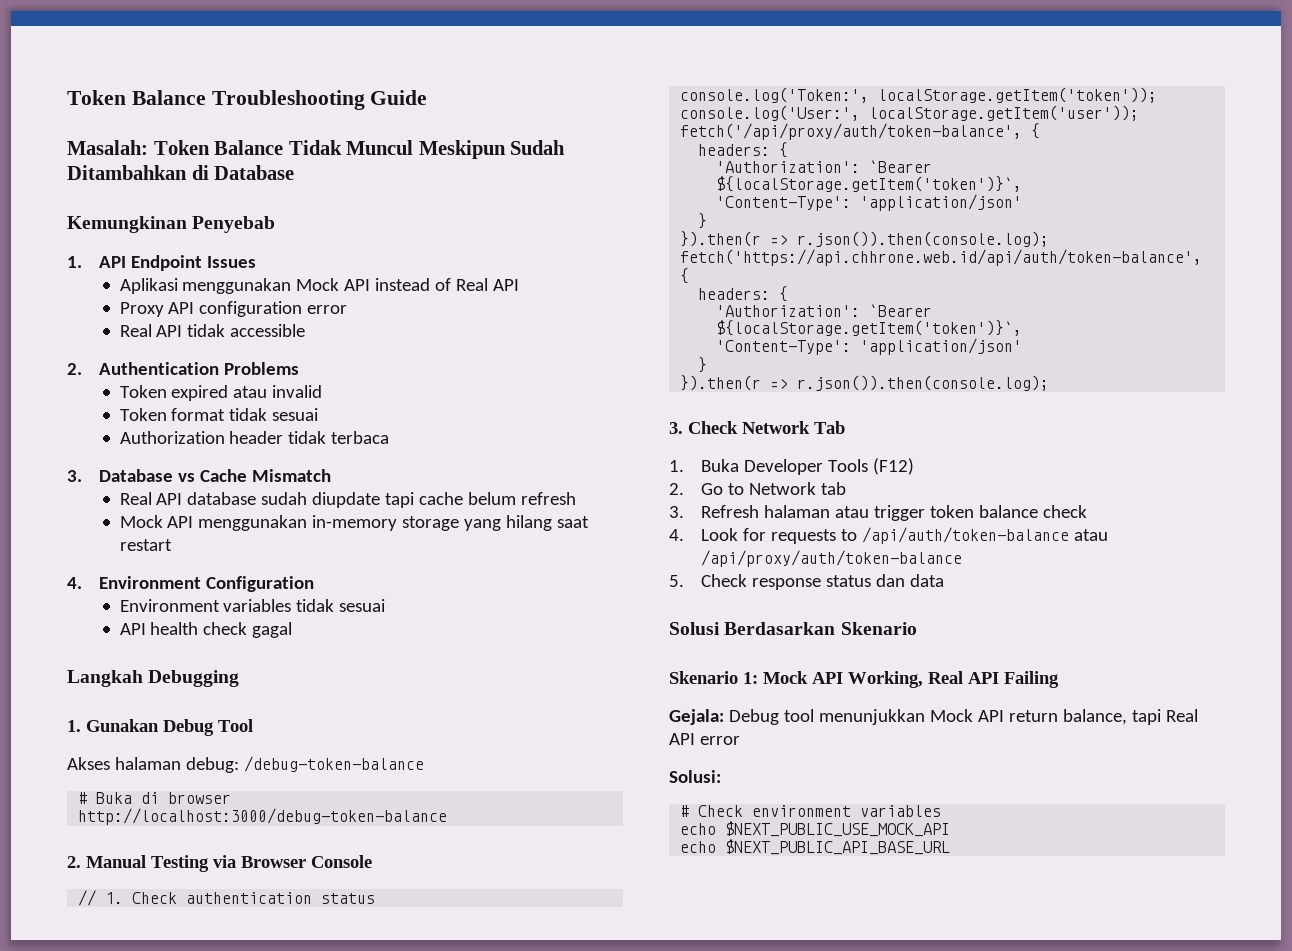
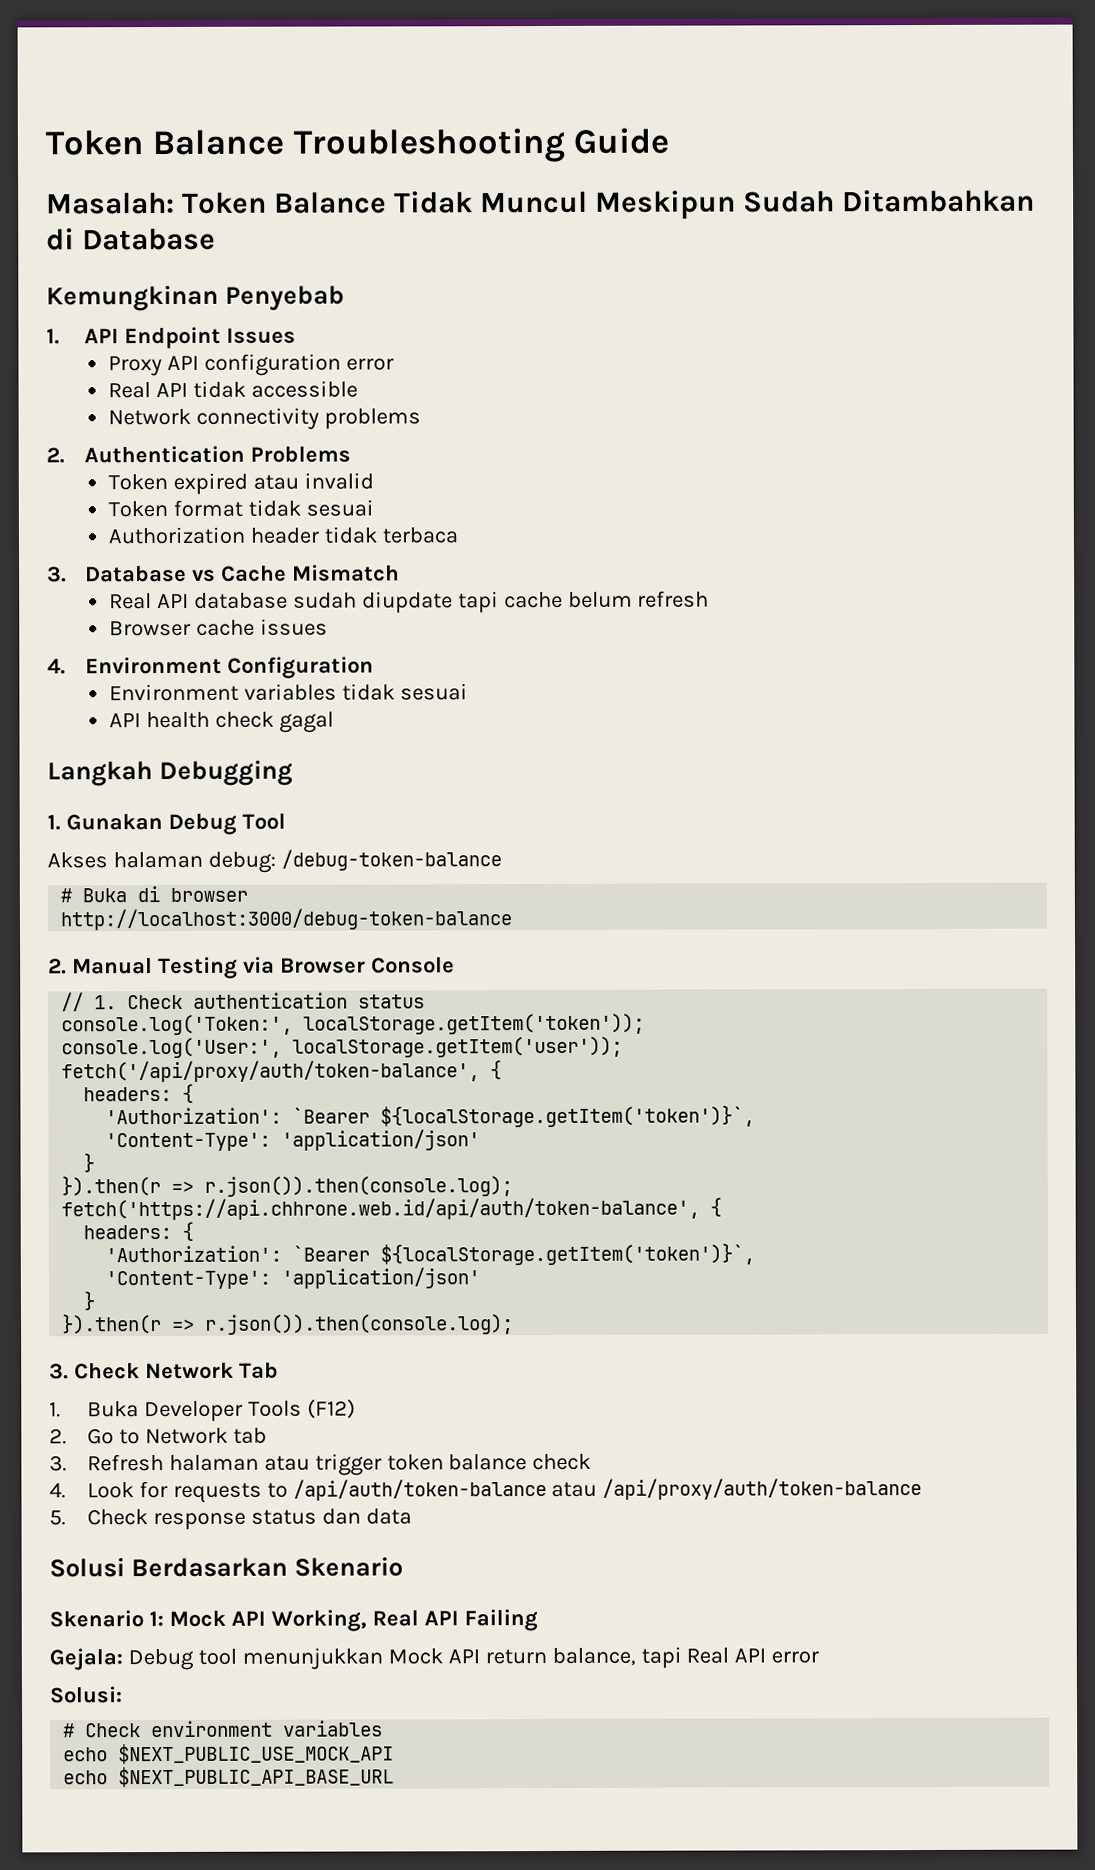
[119,278,520,294] // Aplikasi menggunakan Mock API instead of Real API -> (296, 335) none
(306, 330) none -> [107,407,421,430] // Network connectivity problems
[119,515,590,531] [119,539,172,551] Mock API menggunakan in-memory storage yang hilang saat restart -> [108,618,328,637] Browser cache issues

